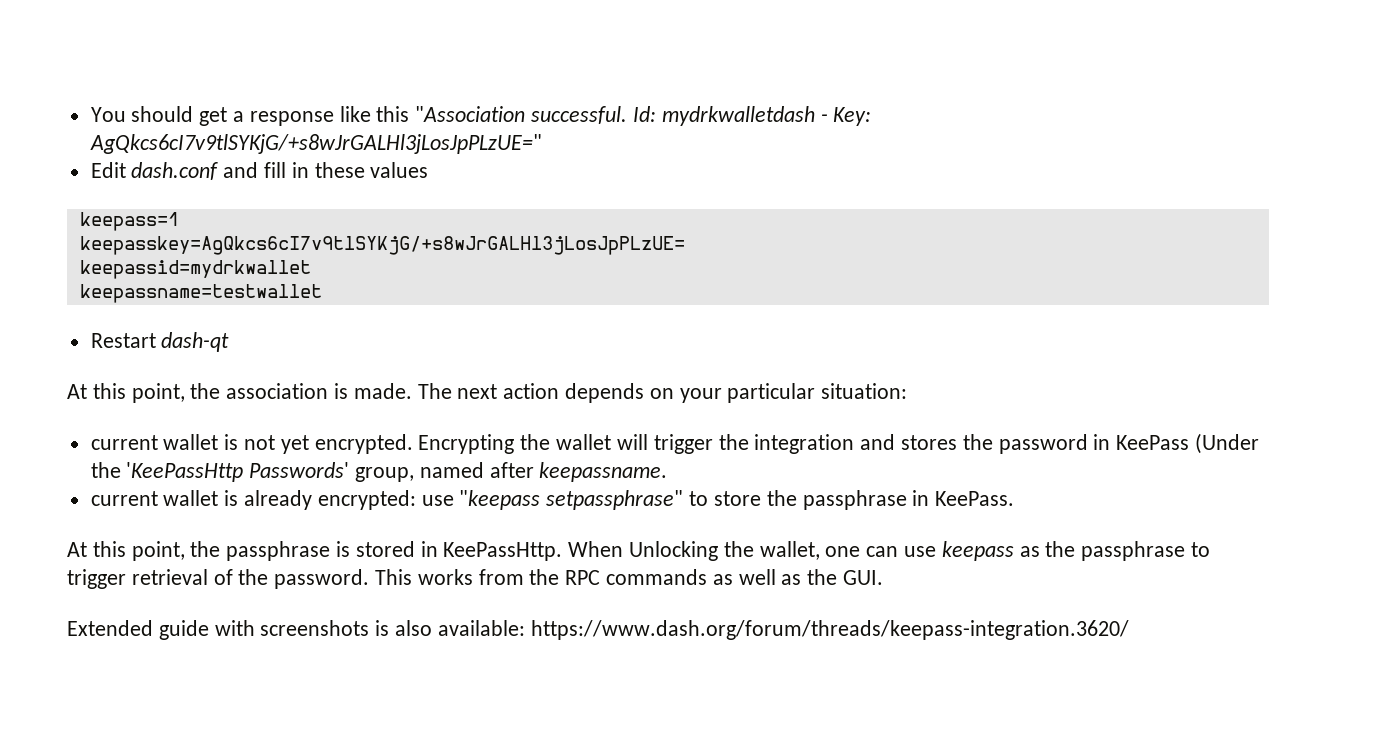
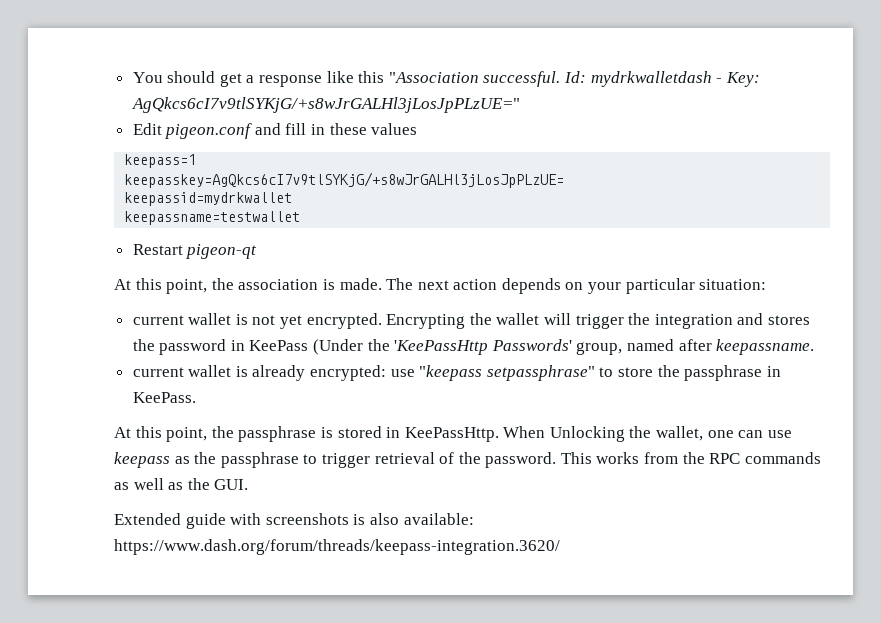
[131,162,219,180] dash.conf -> [165,123,253,139] pigeon.conf
[161,332,230,352] dash-qt -> [186,244,258,259] pigeon-qt

